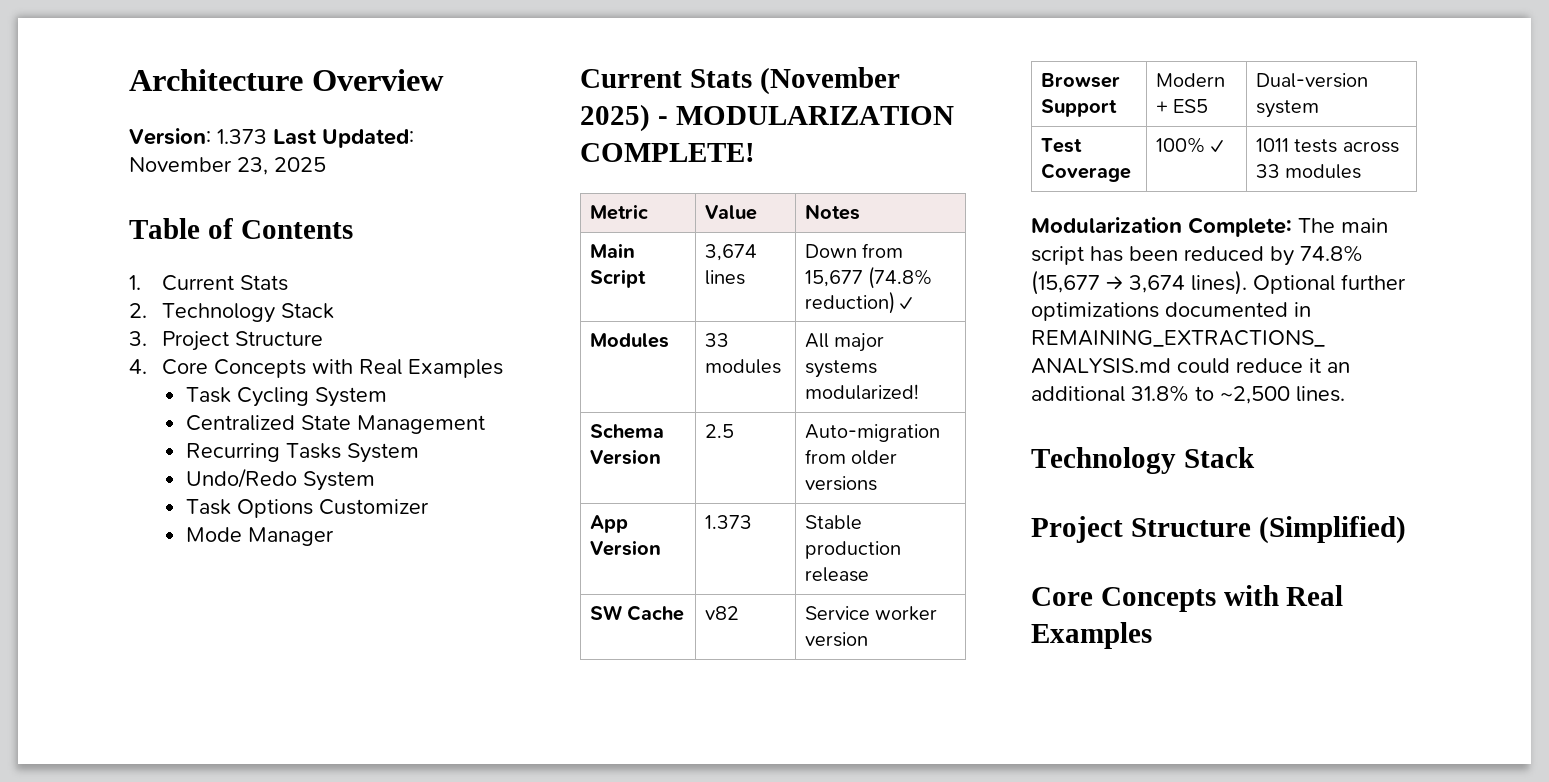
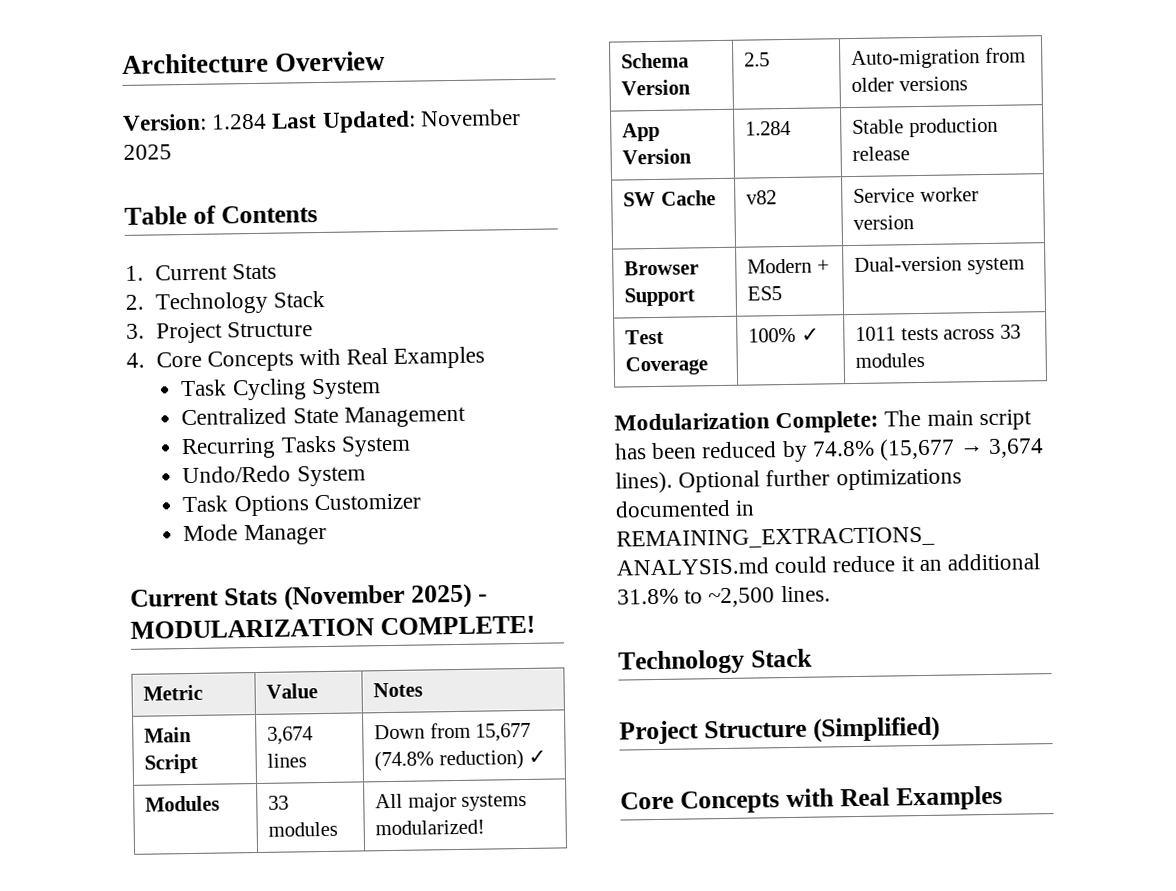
[217,129,267,144] 1.373 -> [211,113,268,130] 1.284
[237,157,268,175] 23, -> (521, 117) none
[704,515,752,529] 1.373 -> [745,120,792,136] 1.284

